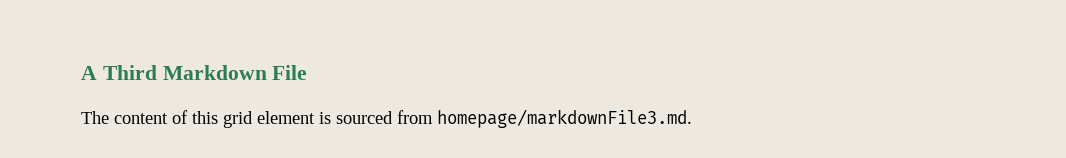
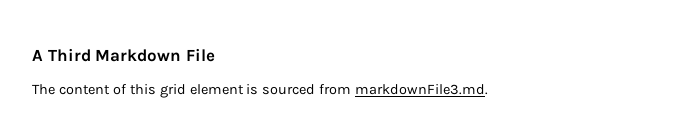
[437,109,692,128] homepage/markdownFile3.md. -> [355,84,489,95] markdownFile3.md.

